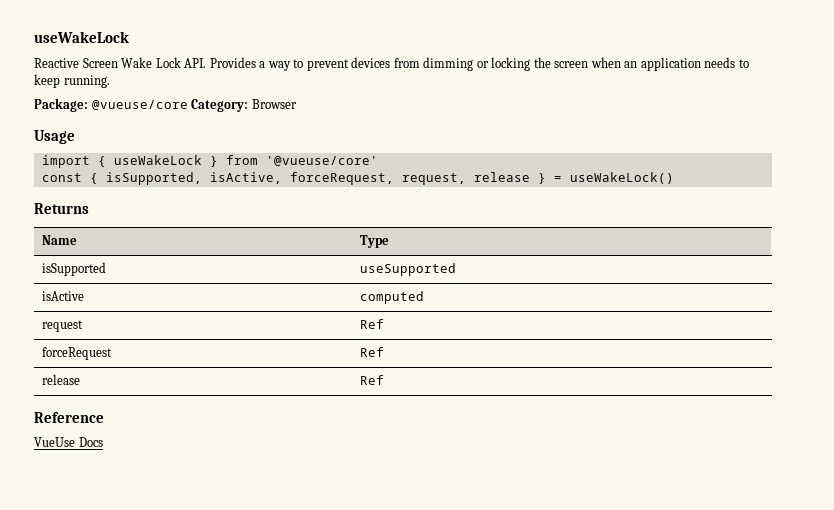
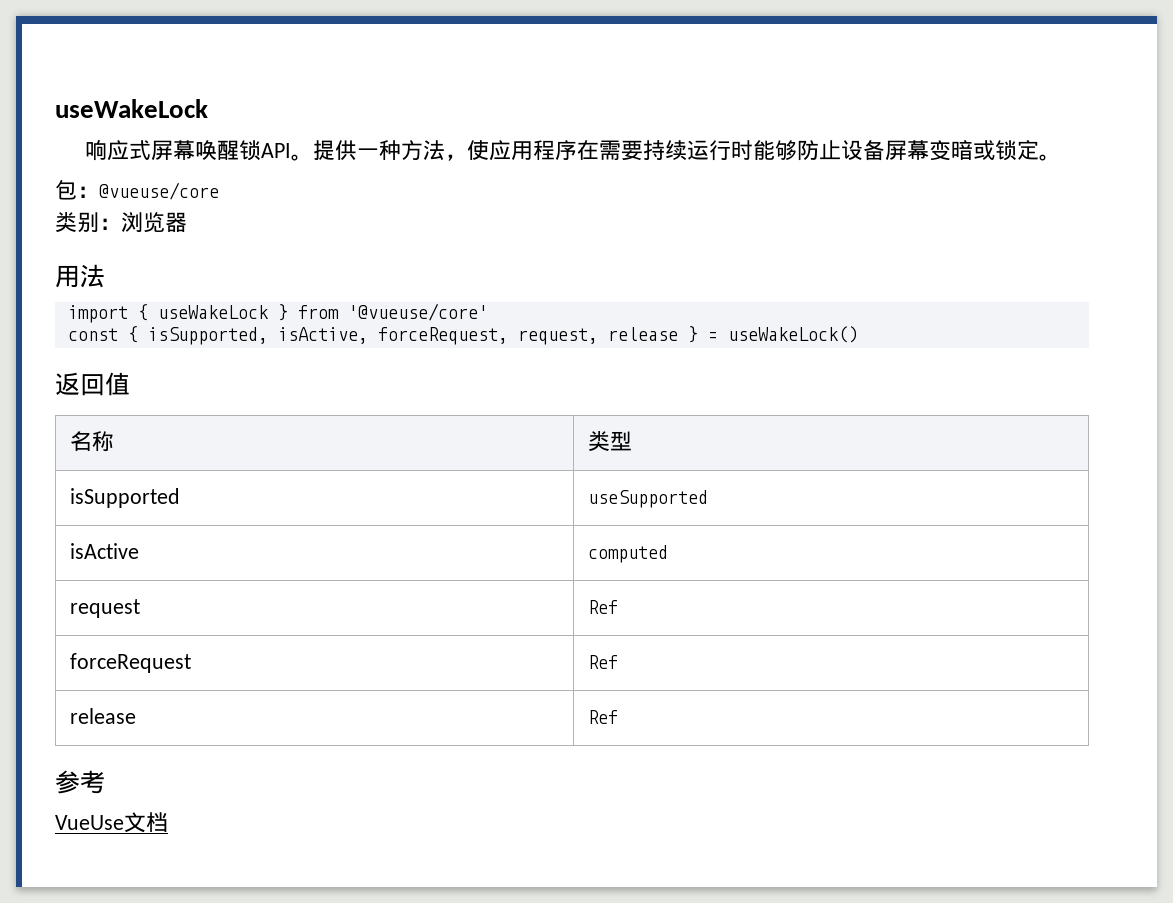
[34,57,749,71] [34,74,110,88] [34,98,297,112] [34,130,75,144] Reactive Screen Wake Lock API. Provides a way to prevent devices from dimming or locking the screen when an application needs to keep running. // Package: @vueuse/core Category: Browser // Usage -> [84,139,1061,161] [55,180,219,200] [55,212,187,233] [55,264,105,288] 响应式屏幕唤醒锁API。提供一种方法，使应用程序在需要持续运行时能够防止设备屏幕变暗或锁定。 // 包：@vueuse/core // 类别：浏览器 // 用法
[34,203,89,214] [41,235,77,245] [359,235,389,248] Returns // Name | Type -> [55,372,130,396] [70,431,115,452] [588,431,633,451] 返回值 // 名称 | 类型
[34,412,104,423] Reference -> [55,770,105,794] 参考
[78,437,103,447] Docs -> [124,812,168,833] 文档

